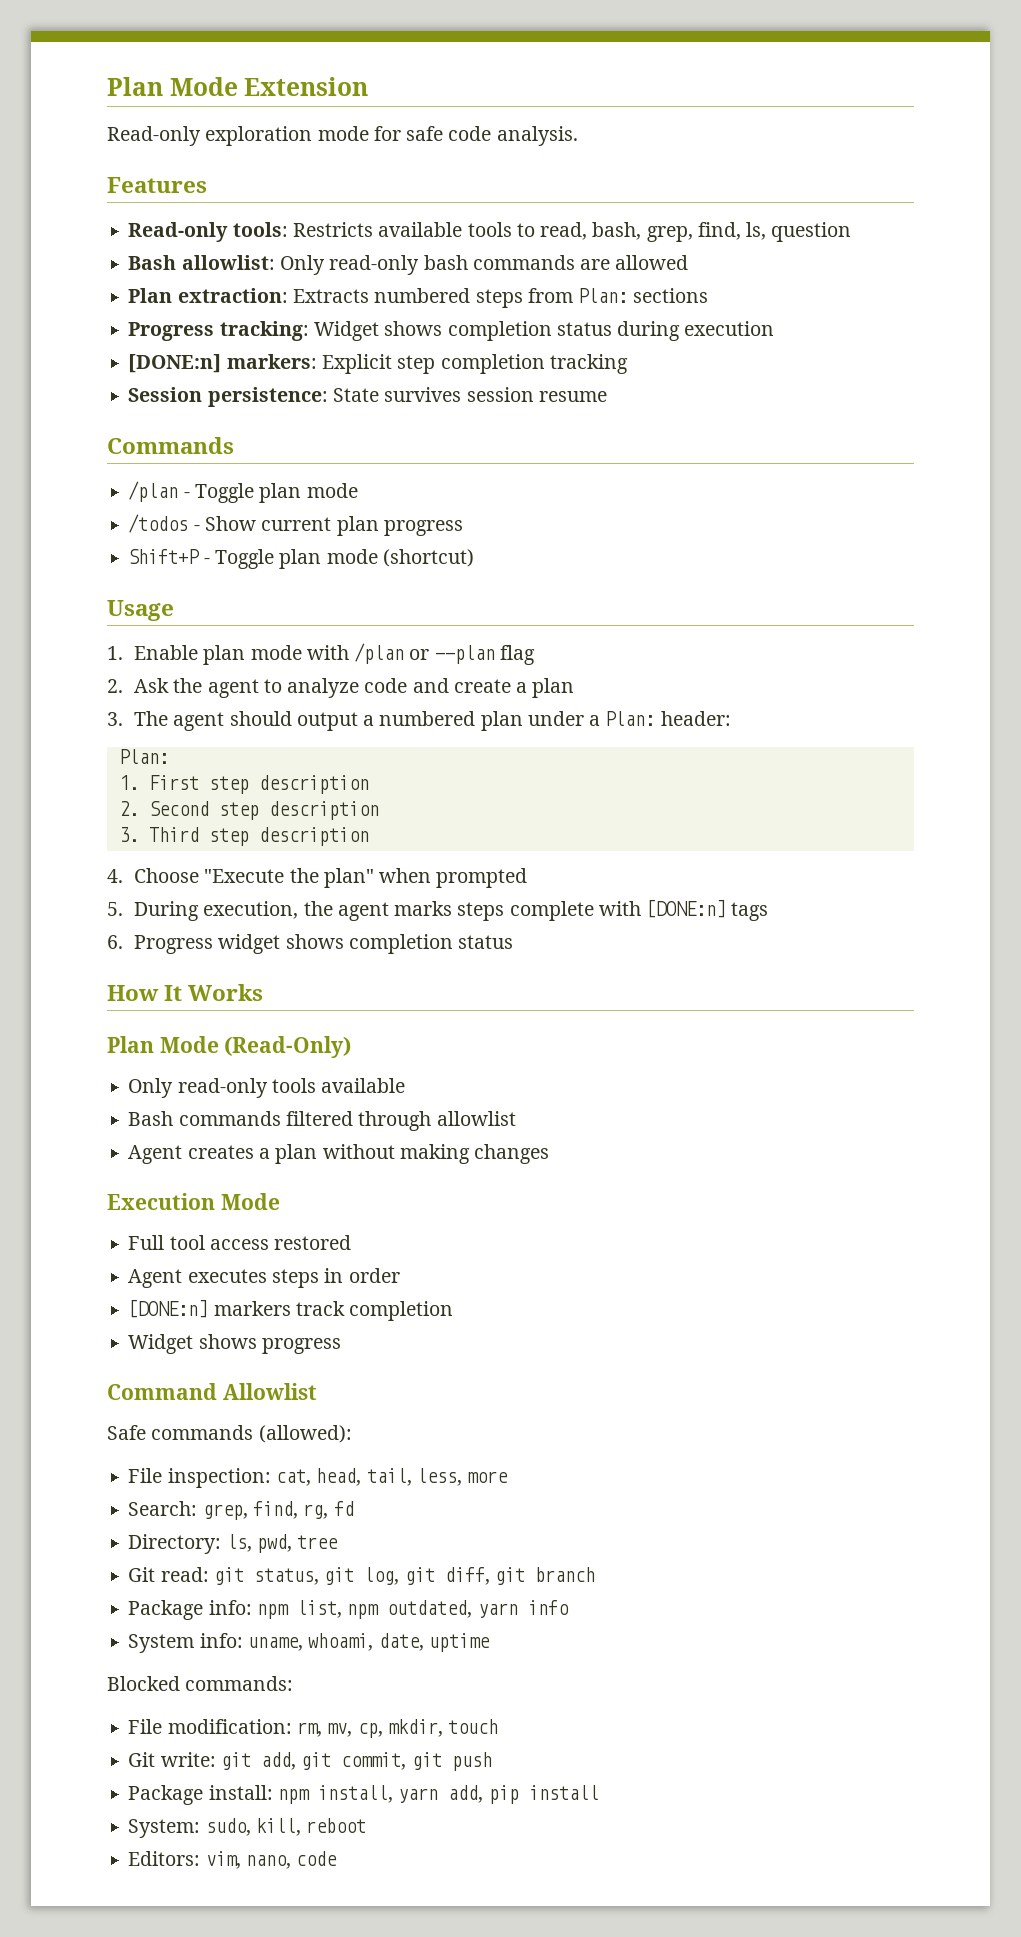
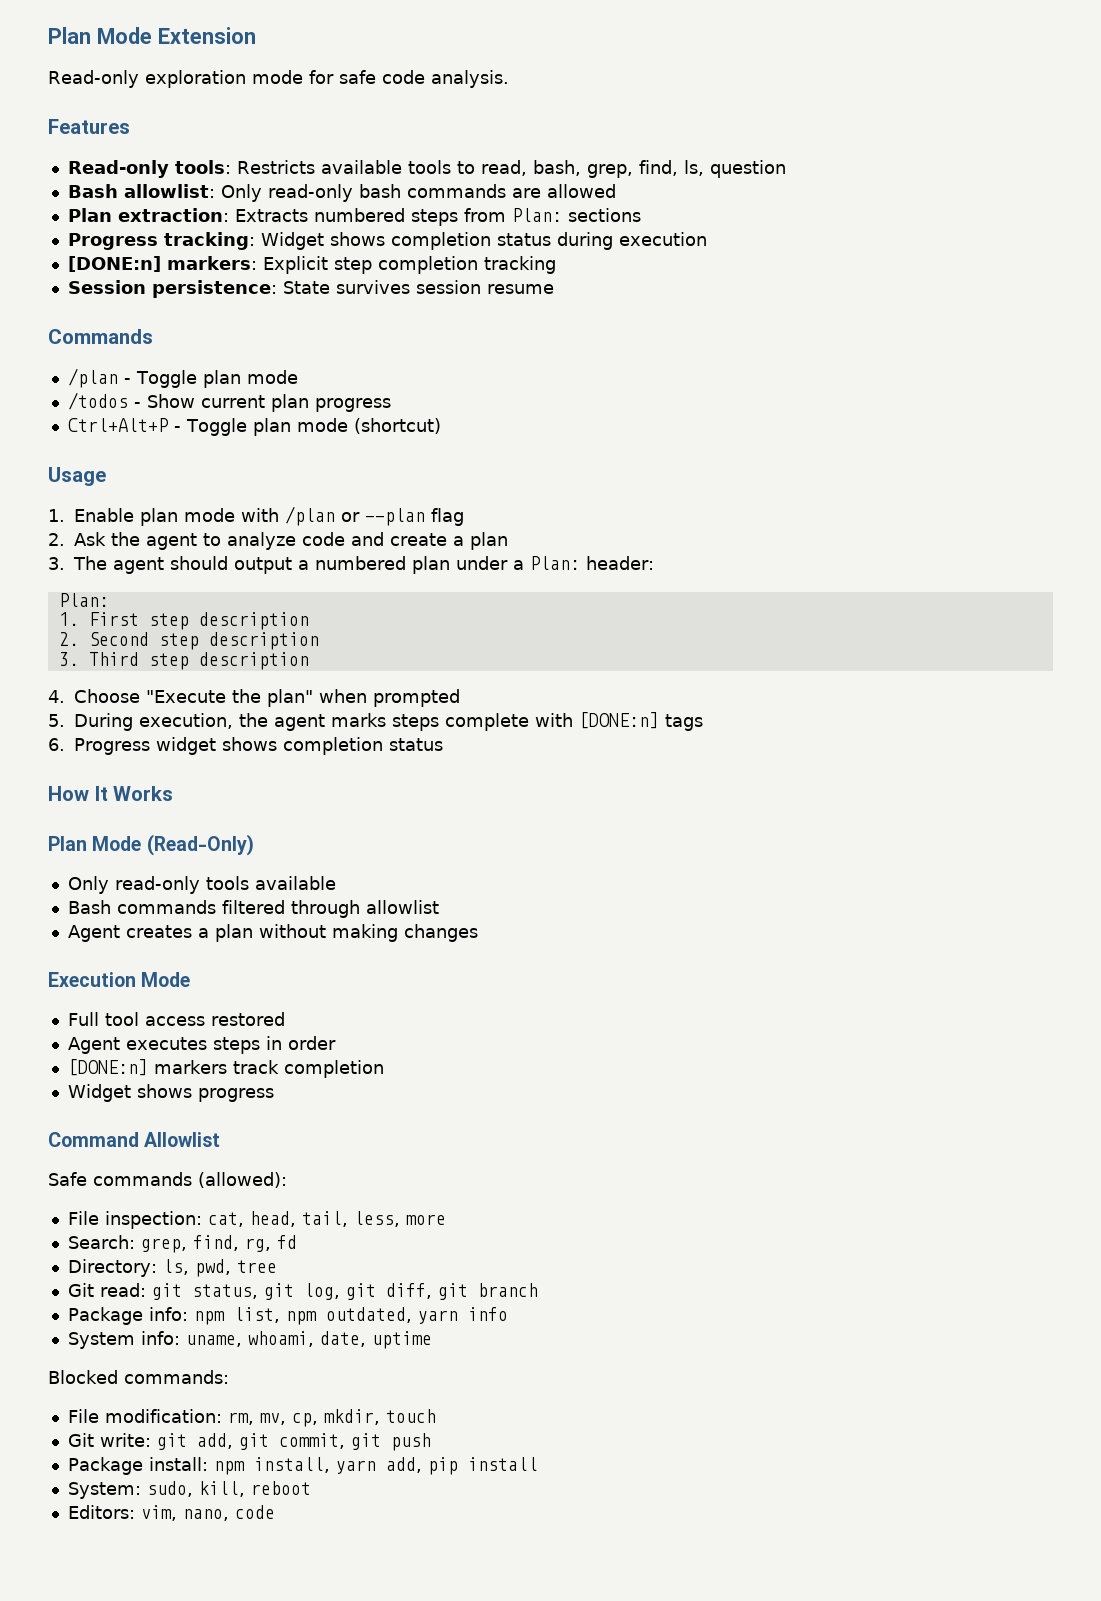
[128,549,201,564] Shift+P -> [67,418,169,432] Ctrl+Alt+P

